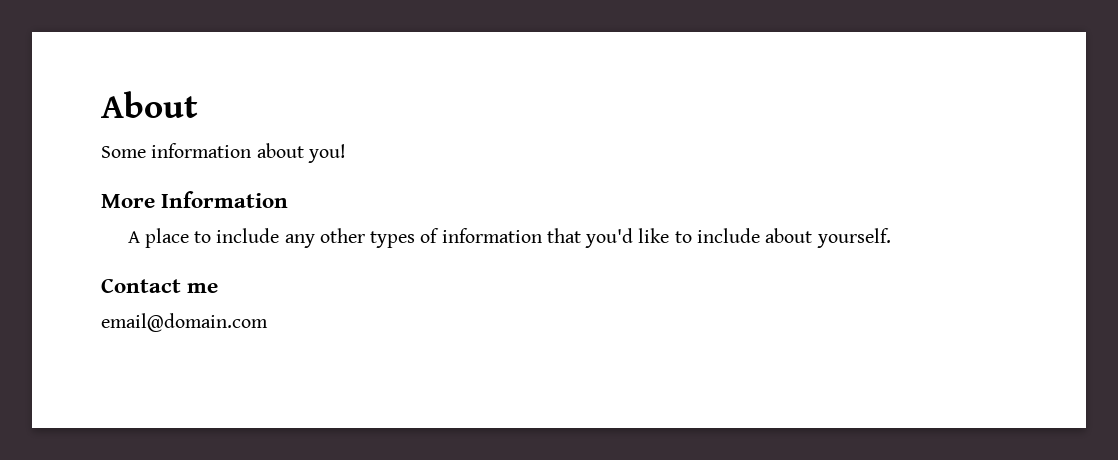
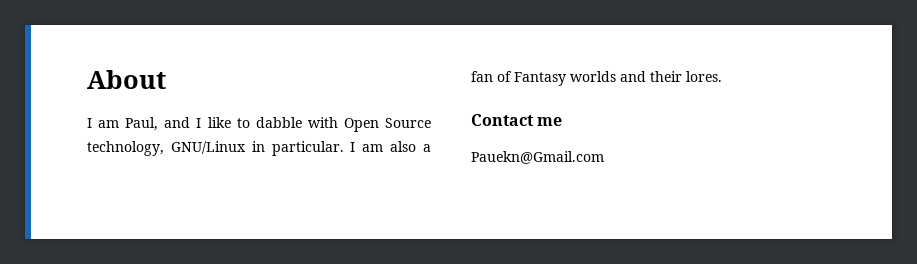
[101,143,346,163] [101,191,289,208] [127,228,891,248] Some information about you! // More Information // A place to include any other types of information that you'd like to include about yourself. -> [87,117,431,132] [87,141,431,156] [471,71,722,86] I am Paul, and I like to dabble with Open Source technology, GNU/Linux in particular. I am also a fan of Fantasy worlds and their lores.
[101,313,268,332] email@domain.com -> [471,151,604,164] Pauekn@Gmail.com

